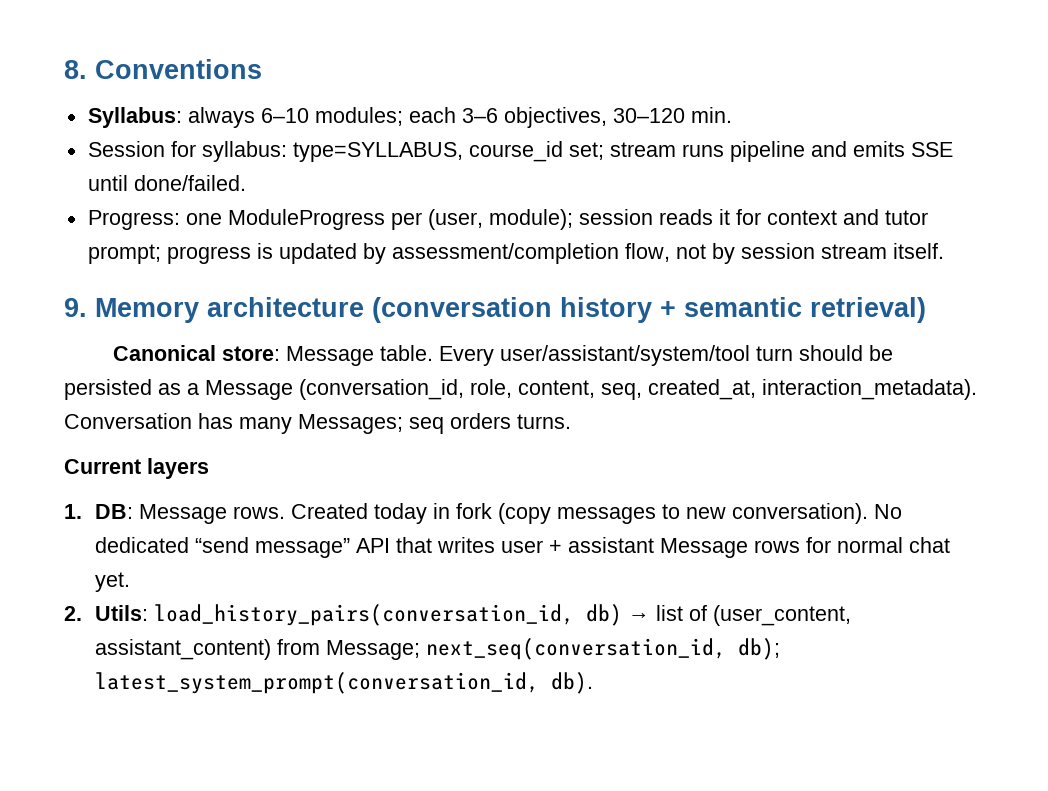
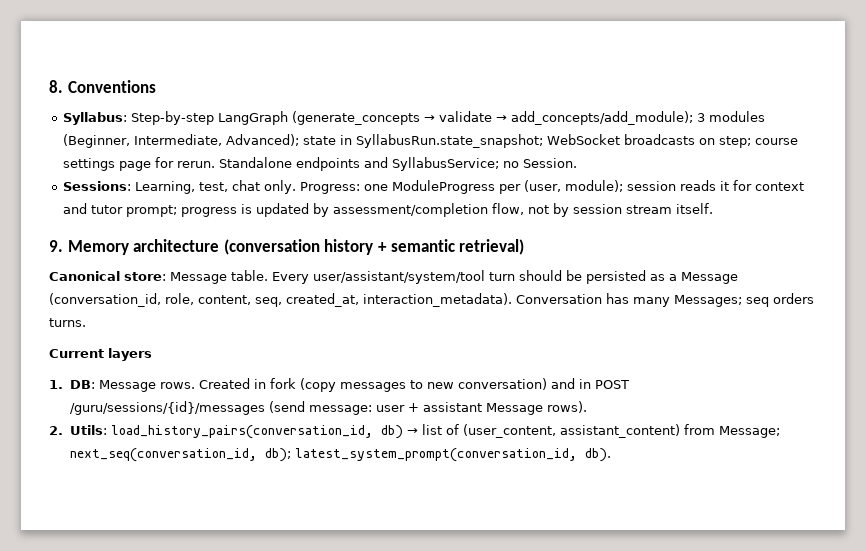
[187,107,732,128] [87,141,953,162] [87,175,246,191] always 6–10 modules; each 3–6 objectives, 30–120 min. // Session for syllabus: type=SYLLABUS, course_id set; stream runs pipeline and emits SSE until done/failed. // -> [131,111,766,125] [63,134,799,148] [63,157,578,171] [63,180,297,194] Step-by-step LangGraph (generate_concepts → validate → add_concepts/add_module); 3 modules (Beginner, Intermediate, Advanced); state in SyllabusRun.state_snapshot; WebSocket broadcasts on step; course settings page for rerun. Standalone endpoints and SyllabusService; no Session. // Sessions: Learning, test, chat only.
[374,503,428,524] today -> (250, 383) none
[732,503,903,524] [95,537,951,558] [95,572,131,592] conversation). No dedicated “send message” API that writes user + assistant Message rows for normal chat yet. -> [457,378,629,390] [69,401,587,415] conversation) and in POST /guru/sessions/{id}/messages (send message: user + assistant Message rows).

